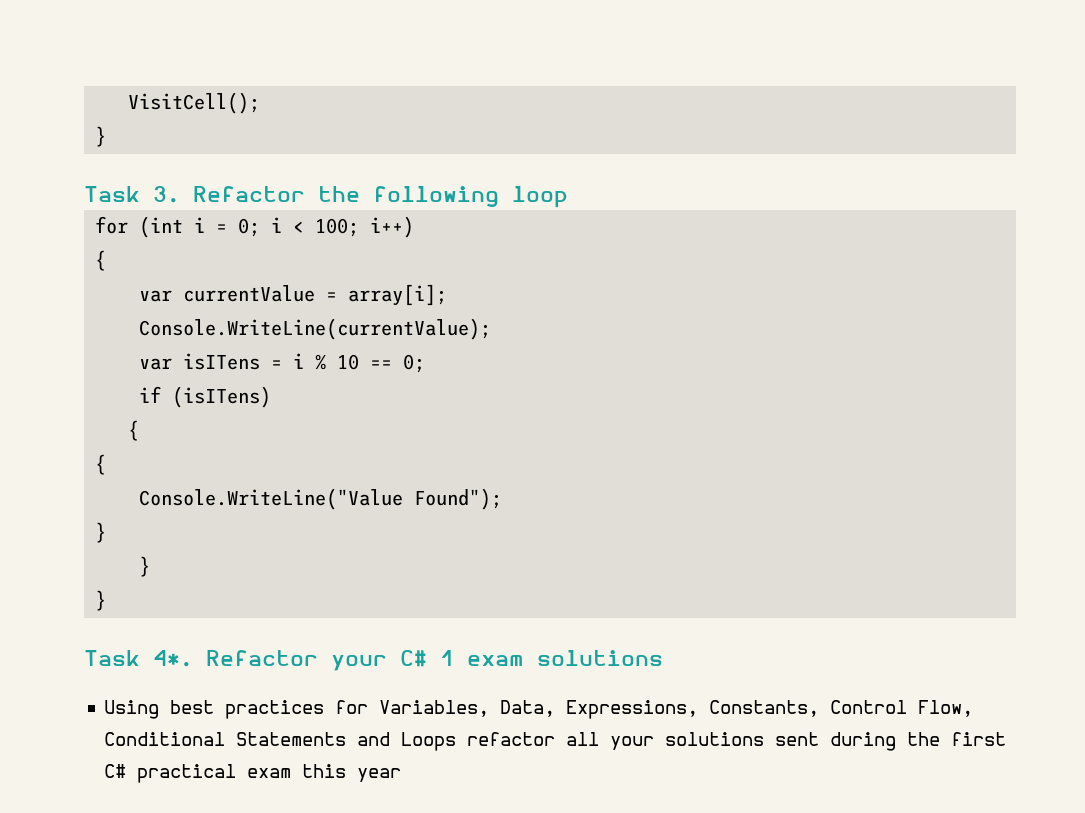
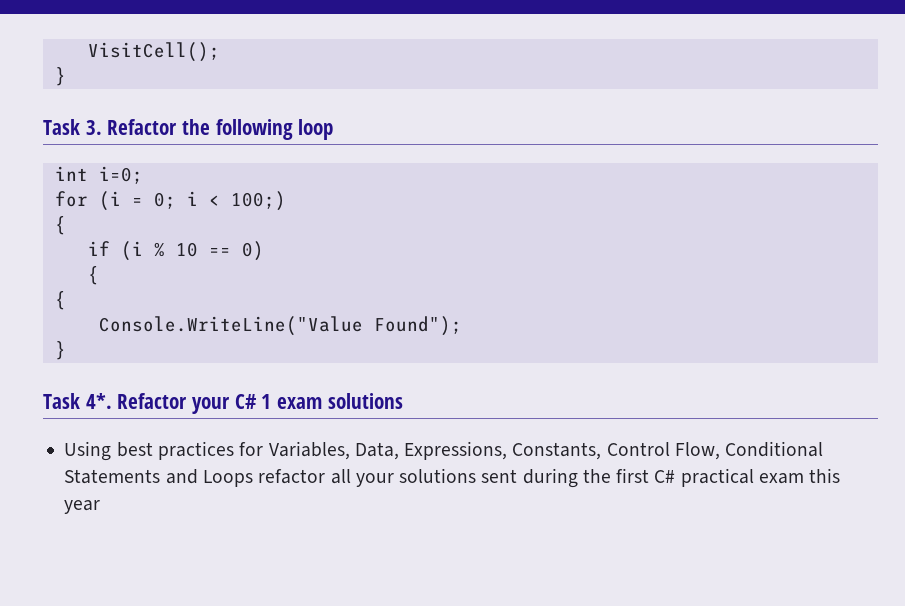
[95,216,206,238] // for (int i -> [54,166,143,184] [54,191,121,211] // int i=0; // for (i
[315,216,415,238] [95,250,107,271] [139,284,448,306] [139,318,492,340] [139,353,426,373] [139,386,272,408] 100; i++) // { // var currentValue = array[i]; // Console.WriteLine(currentValue); // var isITens = i % 10 == 0; // if (isITens) -> [230,191,286,211] [54,216,66,235] [87,241,264,261] 100;) // { // if (i % 10 == 0)
[139,556,151,577] [95,590,107,611] // } // } -> (66, 350) none

